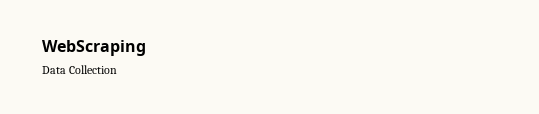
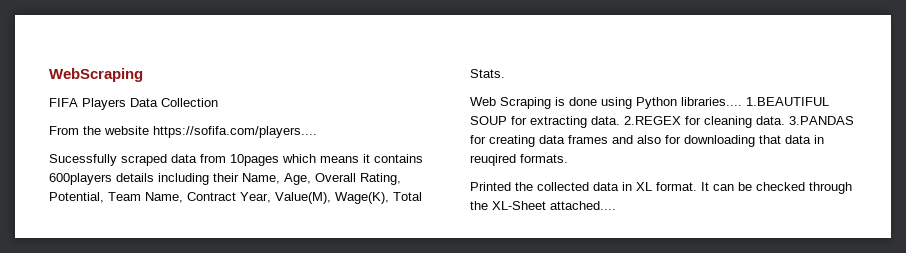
(146, 48) none -> [49,98,126,110] FIFA Players
(118, 69) none -> [49,126,317,138] [49,154,423,166] [49,173,401,185] [49,192,422,204] [470,69,505,78] [470,97,829,109] [470,116,854,128] [470,135,824,147] [470,154,568,166] [470,182,852,194] [470,201,616,210] // From the website https://sofifa.com/players.... // Sucessfully scraped data from 10pages which means it contains 600players details including their Name, Age, Overall Rating, Potential, Team Name, Contract Year, Value(M), Wage(K), Total Stats. // Web Scraping is done using Python libraries.... 1.BEAUTIFUL SOUP for extracting data. 2.REGEX for cleaning data. 3.PANDAS for creating data frames and also for downloading that data in reuqired formats. // Printed the collected data in XL format. It can be checked through the XL-Sheet attached....

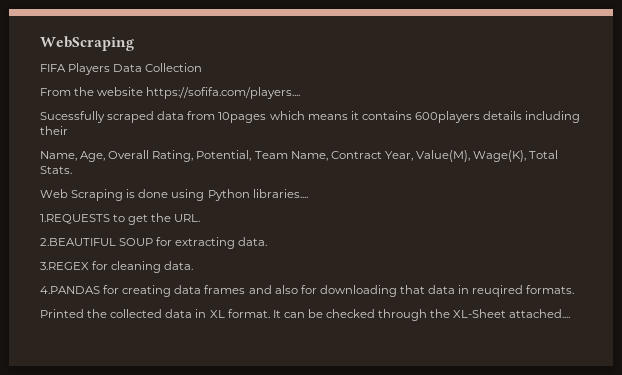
(239, 177) none -> (68, 130) //
[746,97,829,106] 1.BEAUTIFUL -> [40,213,201,225] [40,238,116,246] // 1.REQUESTS to get the URL. // 2.BEAUTIFUL
[624,116,681,125] 2.REGEX -> [40,262,89,270] // 3.REGEX
[789,116,854,125] 3.PANDAS -> [40,286,100,294] // 4.PANDAS

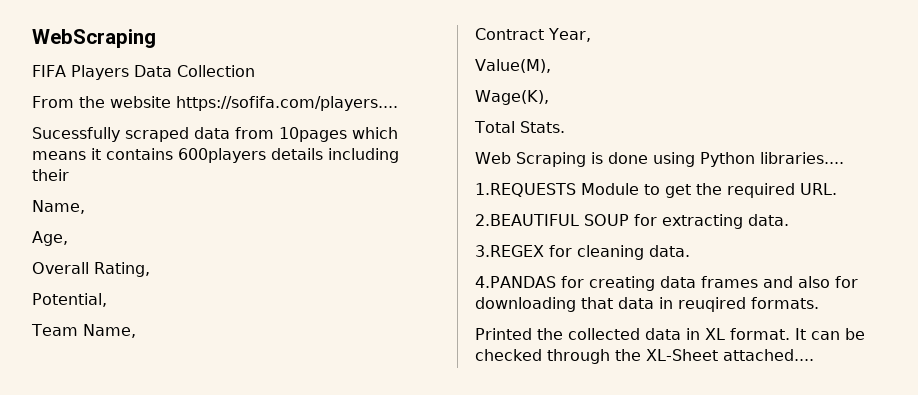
(77, 156) none -> (85, 207) //
(106, 156) none -> (68, 238) //
(194, 156) none -> (150, 269) //
(252, 155) none -> (107, 300) //
(328, 156) none -> (136, 331) //
(413, 156) none -> (591, 35) //
(470, 156) none -> (551, 66) //
(527, 156) none -> (549, 97) //
(110, 219) none -> [581,183,639,195] Module
(172, 217) none -> [727,183,795,198] required

